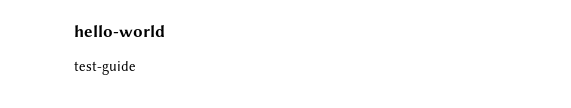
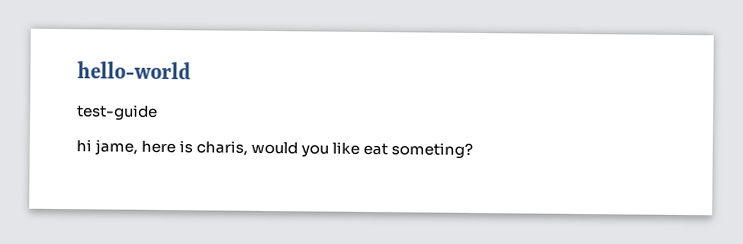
(136, 68) none -> [76,139,474,159] // hi jame, here is charis, would you like eat someting?

